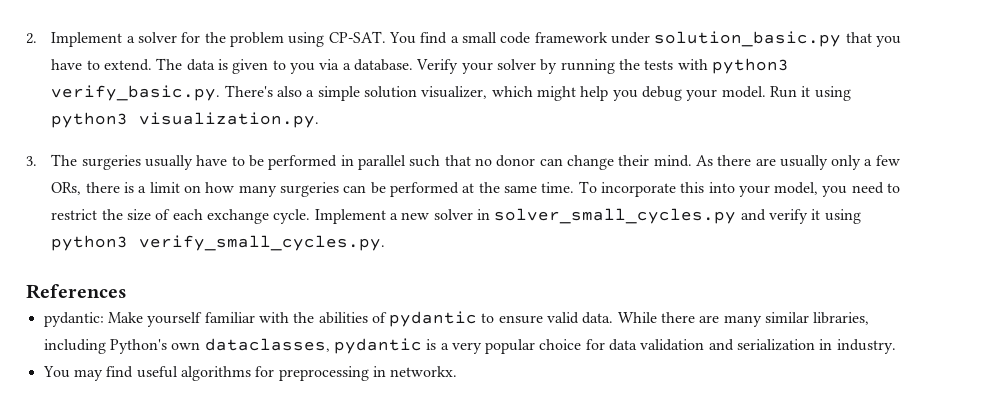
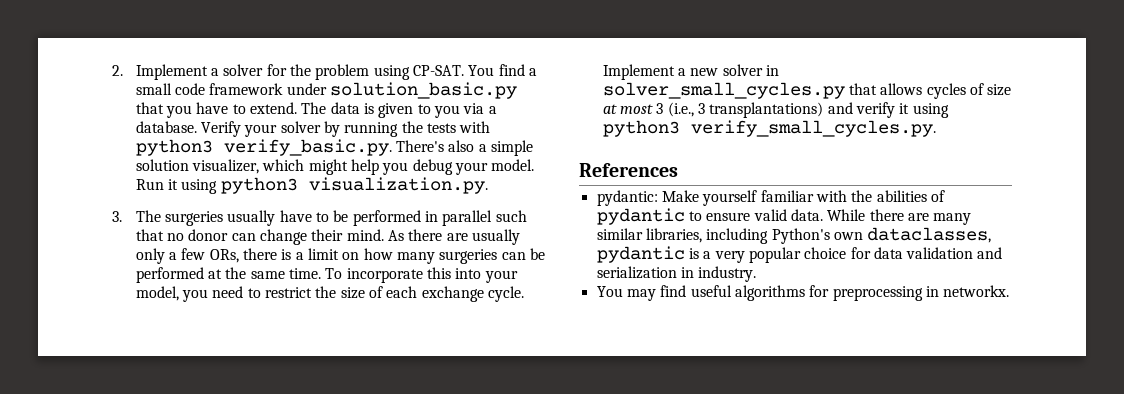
(737, 216) none -> [848,83,1012,99] [602,102,824,118] that allows cycles of size at most 3 (i.e., 3 transplantations)

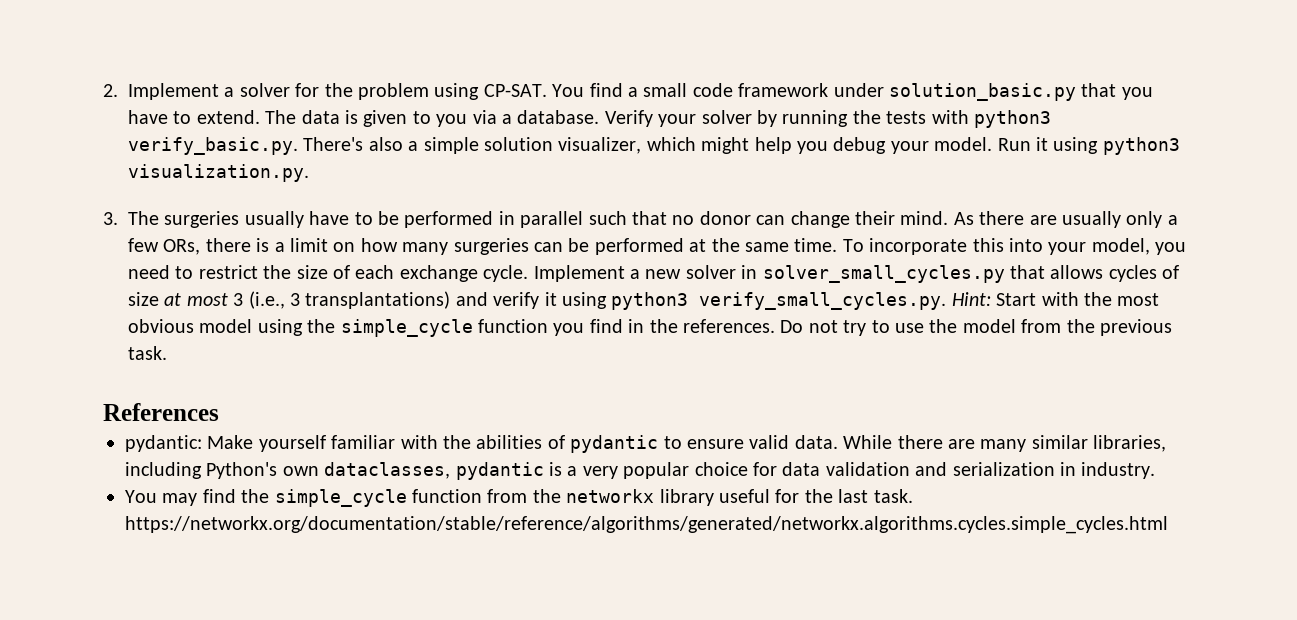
(936, 128) none -> [951,292,1160,306] [128,319,1172,337] [128,346,167,360] Hint: Start with the most obvious model using the simple_cycle function you find in the references. Do not try to use the model from the previous task.
[690,285,1010,301] useful algorithms for preprocessing in networkx. -> [241,489,913,507] [125,516,1168,534] the simple_cycle function from the networkx library useful for the last task. https://networkx.org/documentation/stable/reference/algorithms/generated/networkx.algorithms.cycles.simple_cycles.html

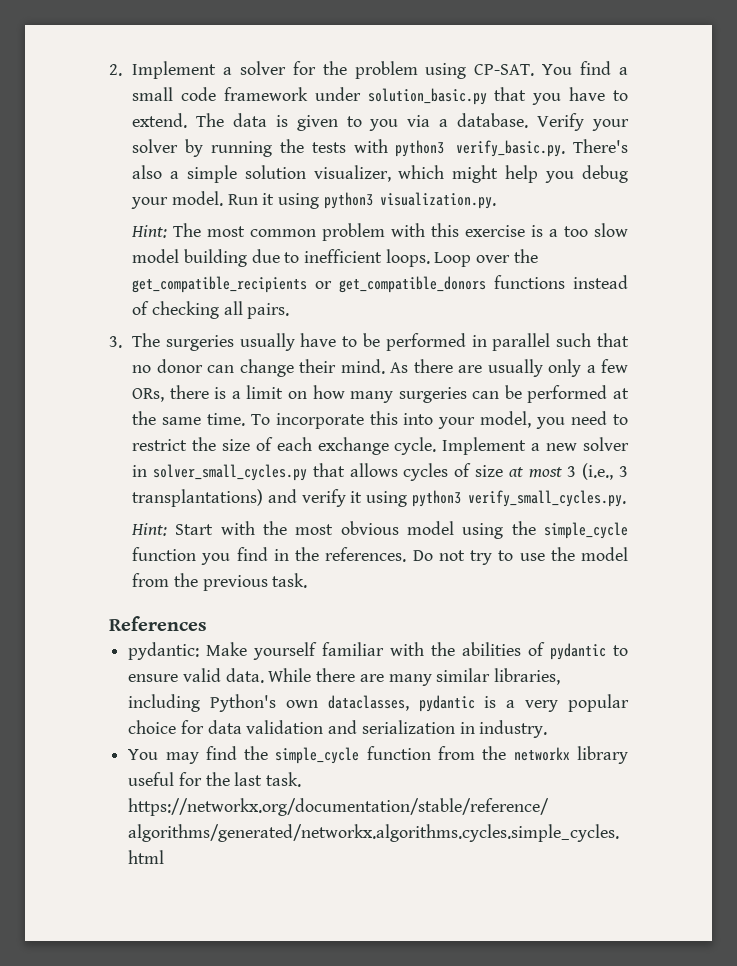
(309, 173) none -> [131,223,629,241] [132,249,538,267] [132,275,628,293] [132,301,290,319] // Hint: The most common problem with this exercise is a too slow model building due to inefficient loops. Loop over the get_compatible_recipients or get_compatible_donors functions instead of checking all pairs.
(947, 301) none -> (626, 498) //

